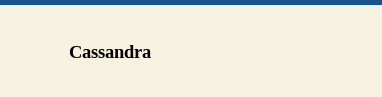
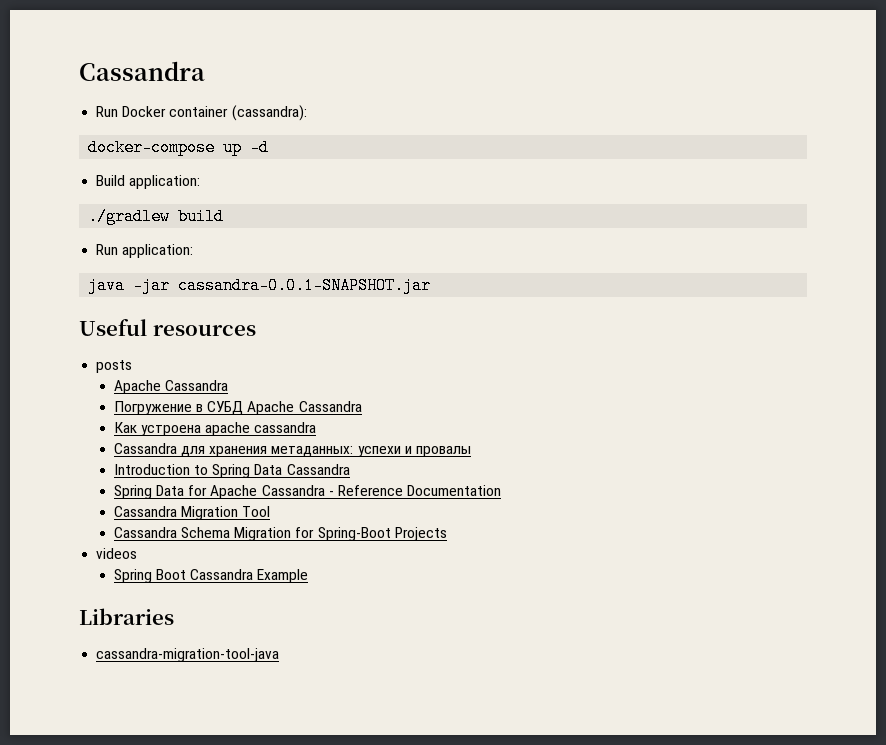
[69,45,151,58] Cassandra -> [79,61,205,81] [96,105,307,121] [88,139,270,156] [96,175,201,189] [88,208,225,225] [96,244,194,258] [88,277,432,294] [79,319,256,336] [96,360,133,373] [113,380,229,394] [113,401,362,415] [113,422,317,436] [113,443,471,457] [113,464,350,478] [113,485,502,499] [113,506,271,520] [113,527,447,541] [96,548,138,559] [113,569,309,583] [79,608,174,625] [96,648,280,662] Cassandra // Run Docker container (cassandra): // docker-compose up -d // Build application: // ./gradlew build // Run application: // java -jar cassandra-0.0.1-SNAPSHOT.jar // Useful resources // posts // Apache Cassandra // Погружение в СУБД Apache Cassandra // Как устроена apache cassandra // Cassandra для хранения метаданных: успехи и провалы // Introduction to Spring Data Cassandra // Spring Data for Apache Cassandra - Reference Documentation // Cassandra Migration Tool // Cassandra Schema Migration for Spring-Boot Projects // videos // Spring Boot Cassandra Example // Libraries // cassandra-migration-tool-java

